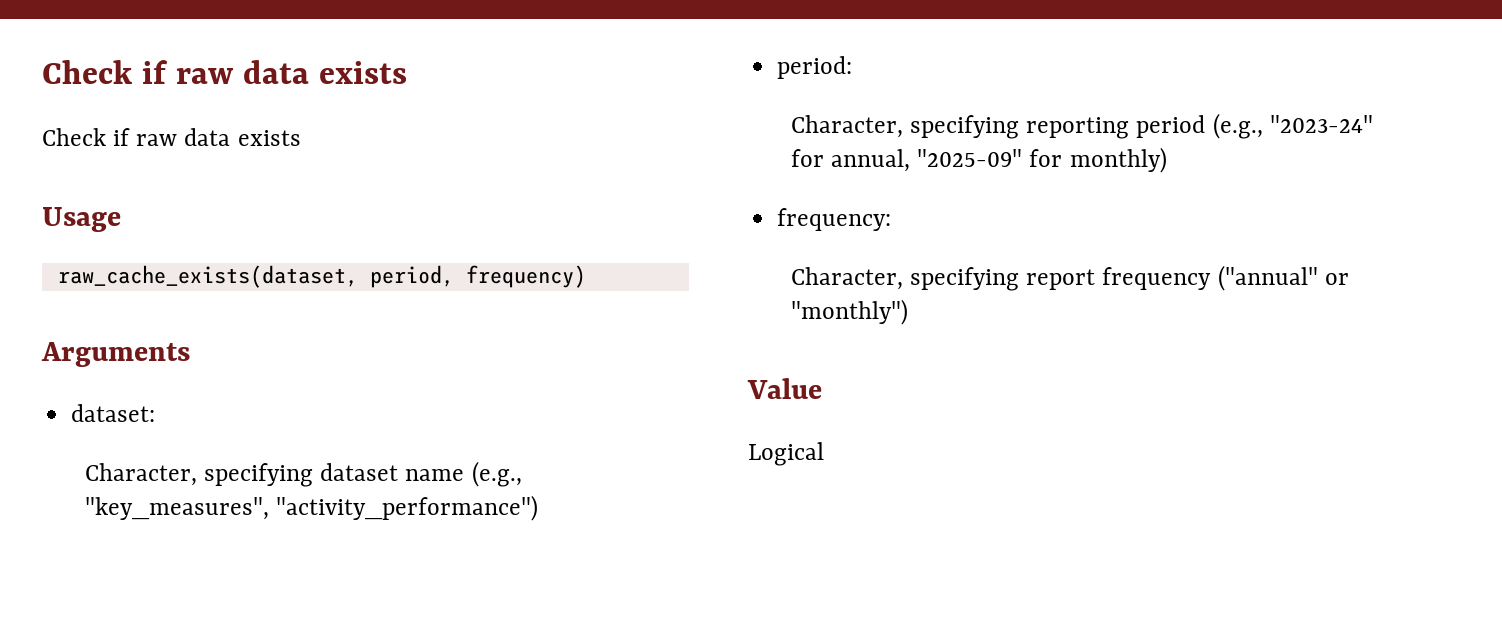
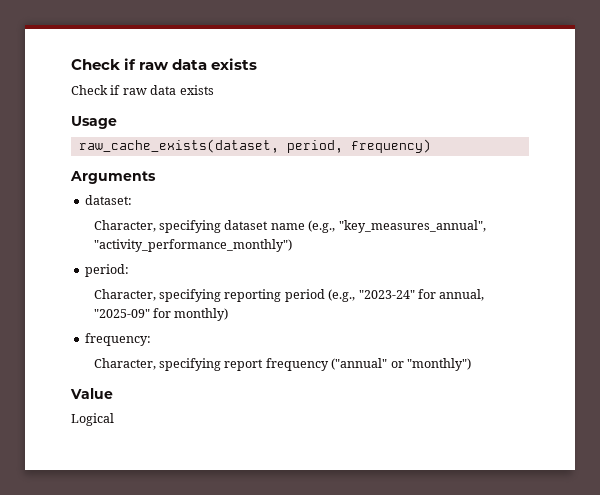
[84,495,539,521] "key_measures", "activity_performance") -> [338,220,486,233] [93,239,292,252] "key_measures_annual", "activity_performance_monthly")

